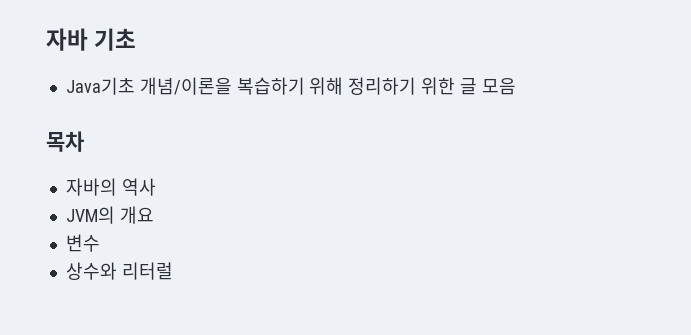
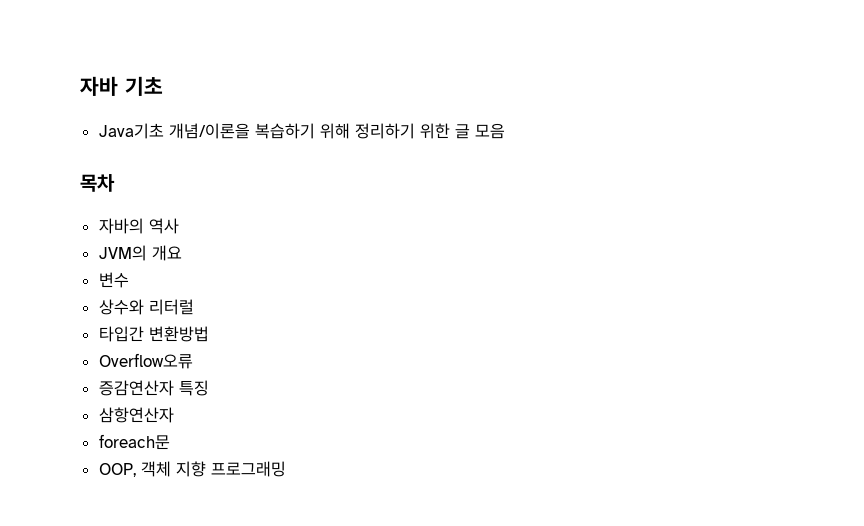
(173, 271) none -> [98,326,209,342] [98,353,193,369] [98,380,209,396] [98,407,174,423] [98,434,170,450] [98,461,286,477] // 타입간 변환방법 // Overflow오류 // 증감연산자 특징 // 삼항연산자 // foreach문 // OOP, 객체 지향 프로그래밍

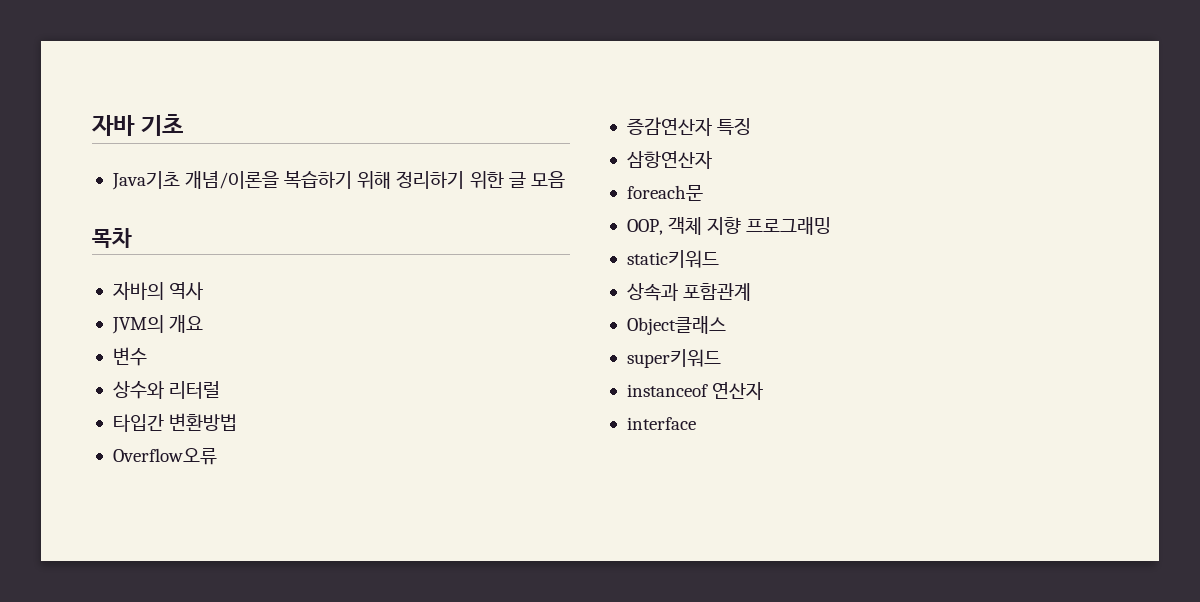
(286, 469) none -> [626,250,719,268] [626,283,752,301] [626,316,726,335] [626,349,721,368] [626,382,764,400] [626,417,696,430] // static키워드 // 상속과 포함관계 // Object클래스 // super키워드 // instanceof 연산자 // interface

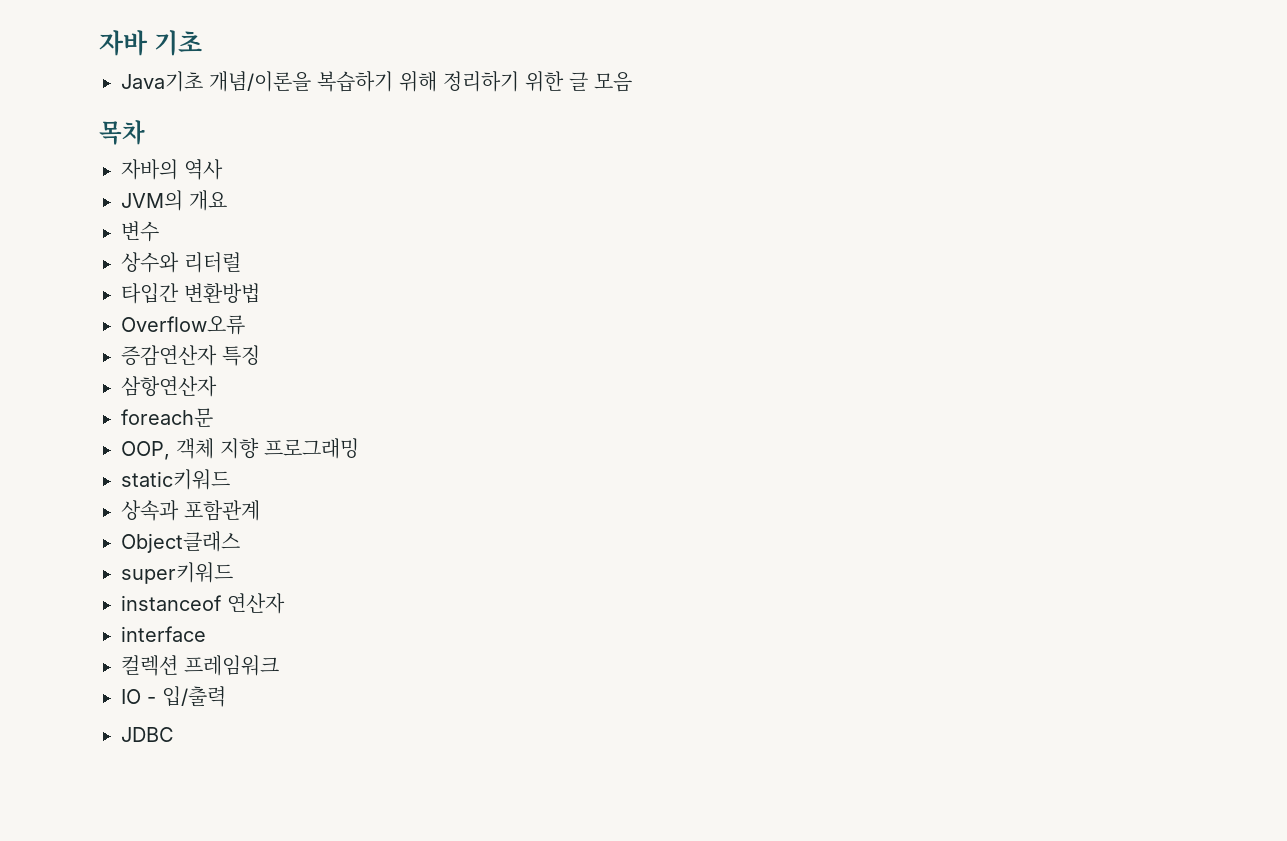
(696, 423) none -> [121,655,279,676] [121,686,226,707] [121,727,174,742] // 컬렉션 프레임워크 // IO - 입/출력 // JDBC

